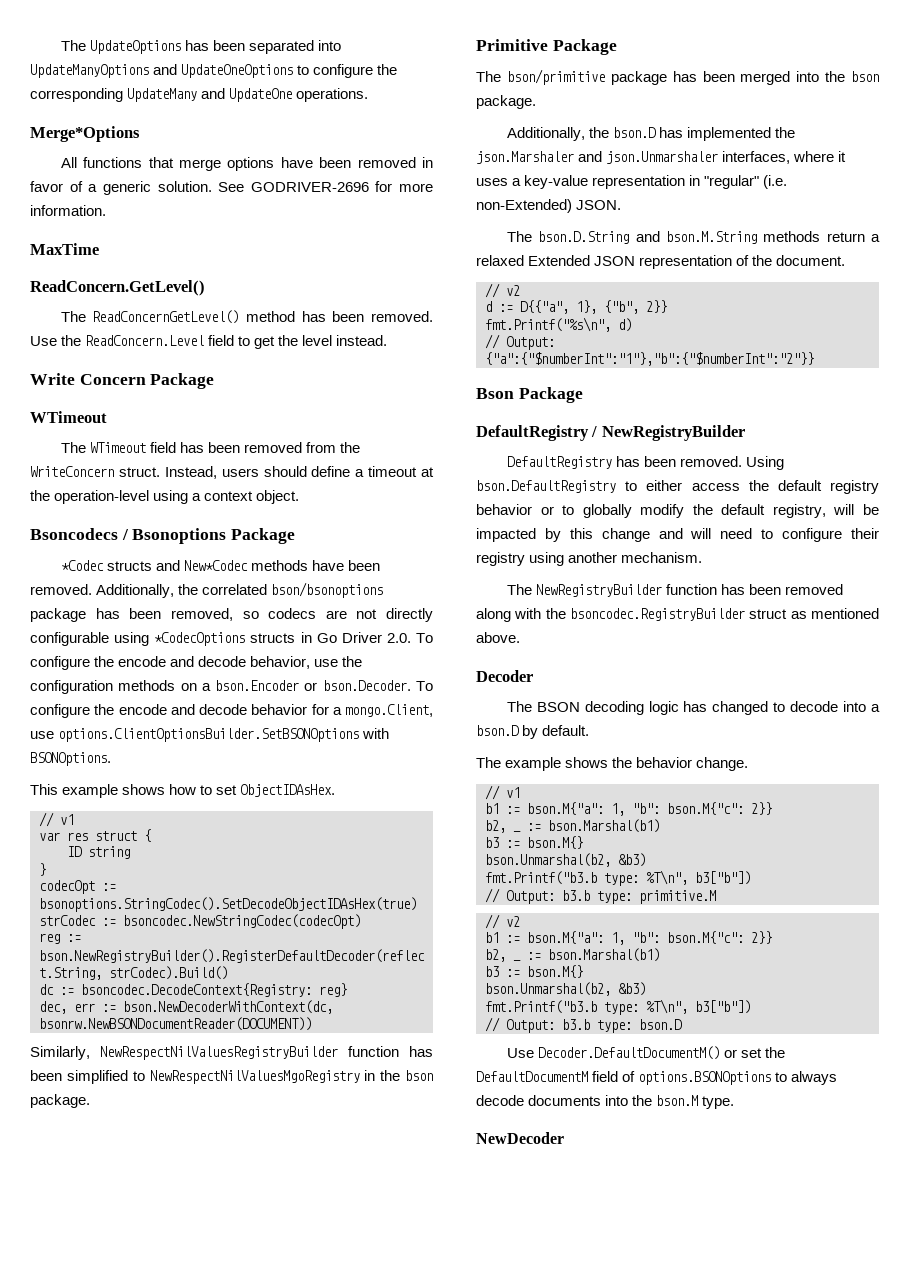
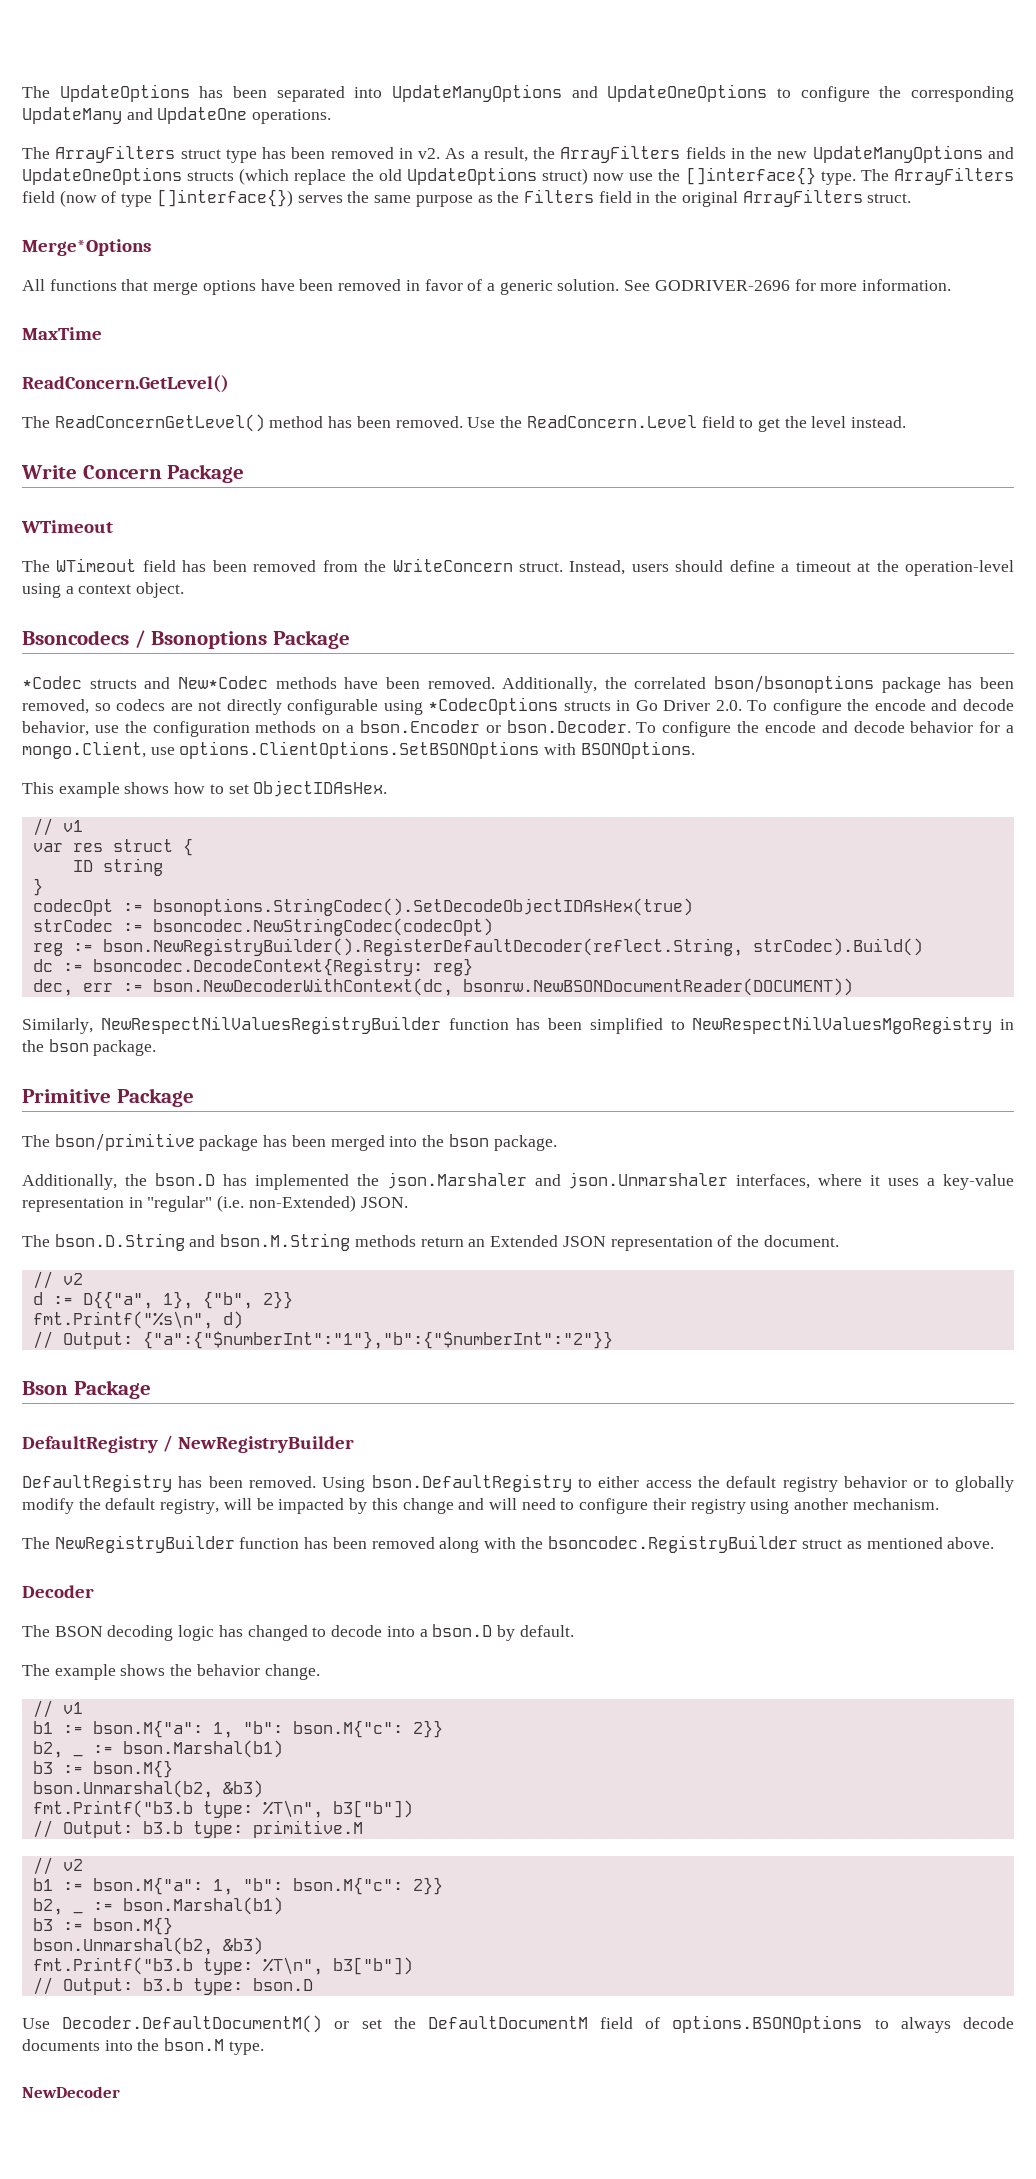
(369, 95) none -> [22,145,1015,163] [22,167,1014,185] [22,189,912,207] // The ArrayFilters struct type has been removed in v2. As a result, the ArrayFilters fields in the new UpdateManyOptions and UpdateOneOptions structs (which replace the old UpdateOptions struct) now use the []interface{} type. The ArrayFilters field (now of type []interface{}) serves the same purpose as the Filters field in the original ArrayFilters struct.
[58,728,360,742] options.ClientOptionsBuilder.SetBSONOptions -> [179,741,540,759] options.ClientOptions.SetBSONOptions
[871,234,880,242] [476,255,524,266] a relaxed -> [468,1239,486,1247] an

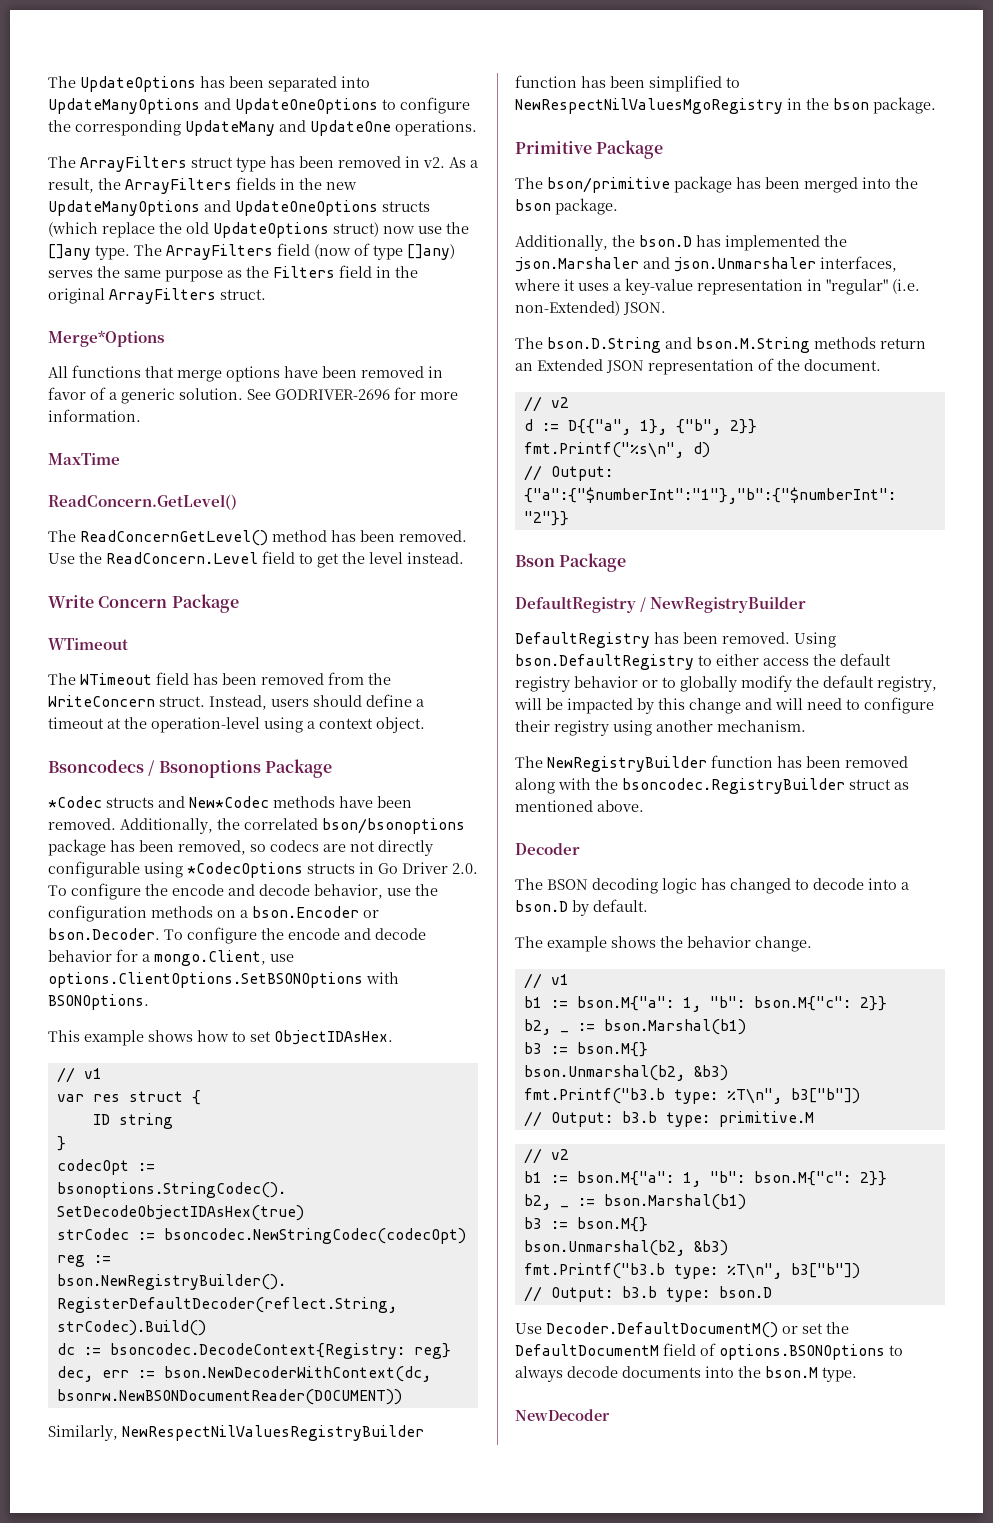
[685,167,816,185] []interface{} -> [48,244,91,260] []any
[156,189,293,207] []interface{}) -> [407,244,455,260] []any)

